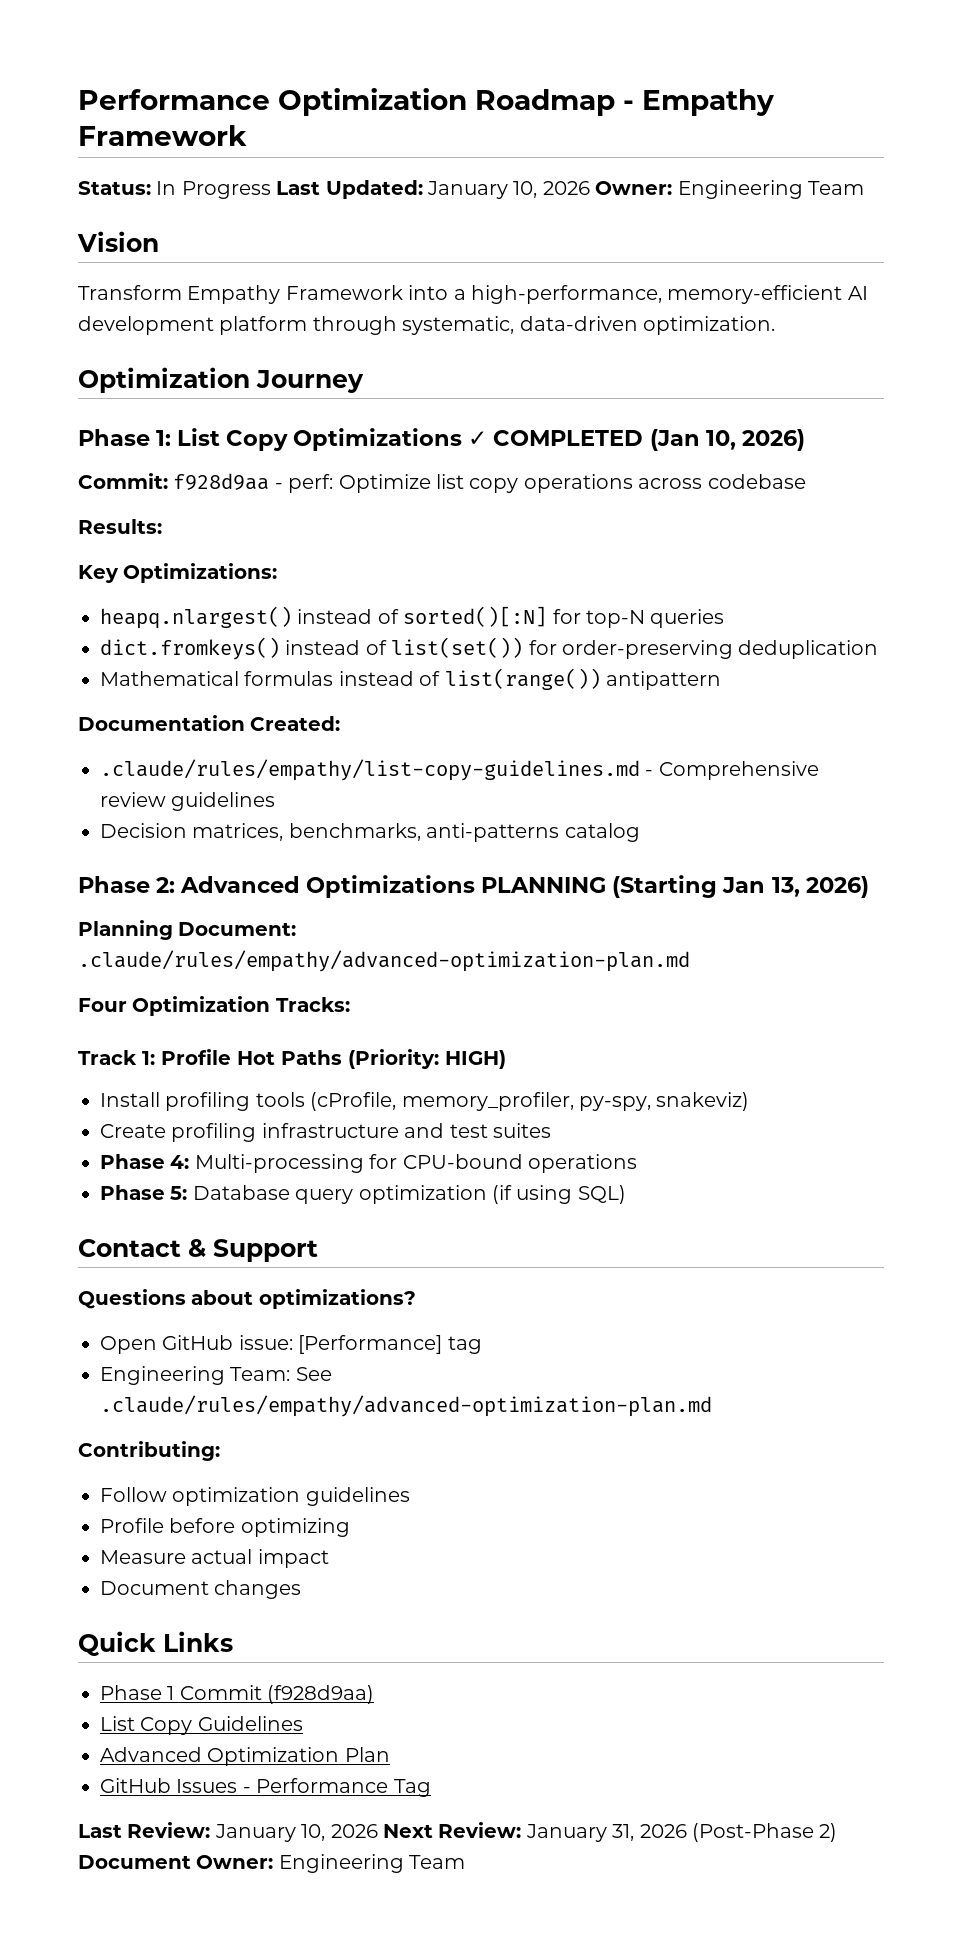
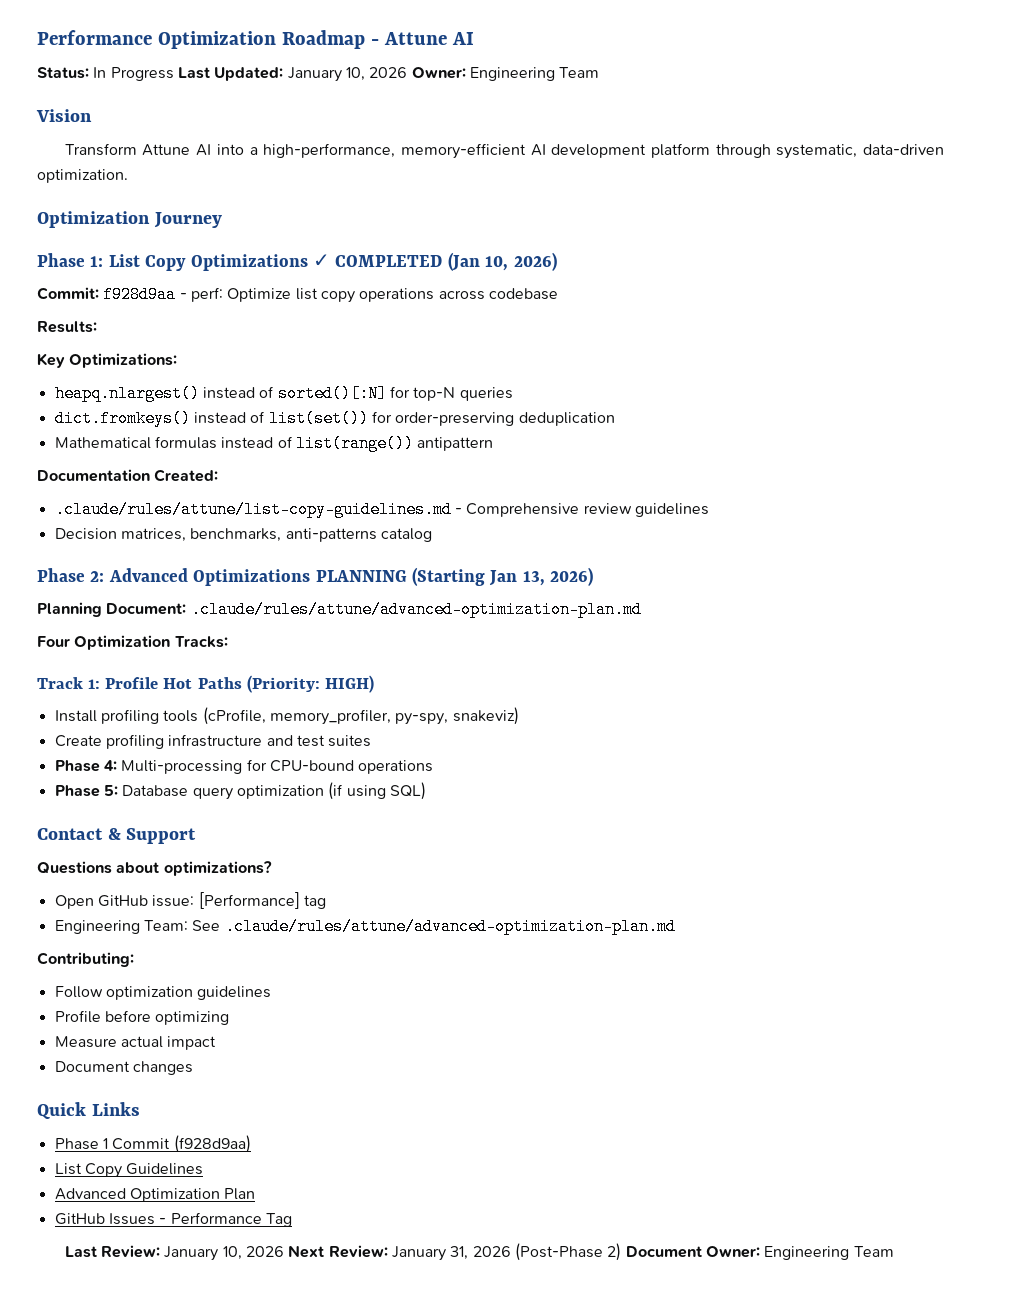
[642,89,774,116] [78,125,247,146] Empathy Framework -> [383,32,474,45] Attune AI
[187,285,403,304] Empathy Framework -> [142,144,212,156] Attune AI
[100,759,640,781] .claude/rules/empathy/list-copy-guidelines.md -> [54,501,452,518] .claude/rules/attune/list-copy-guidelines.md
[78,950,690,972] .claude/rules/empathy/advanced-optimization-plan.md -> [190,601,642,618] .claude/rules/attune/advanced-optimization-plan.md
[100,1395,712,1417] .claude/rules/empathy/advanced-optimization-plan.md -> [224,918,676,935] .claude/rules/attune/advanced-optimization-plan.md

